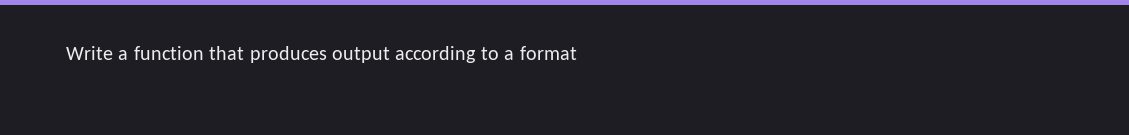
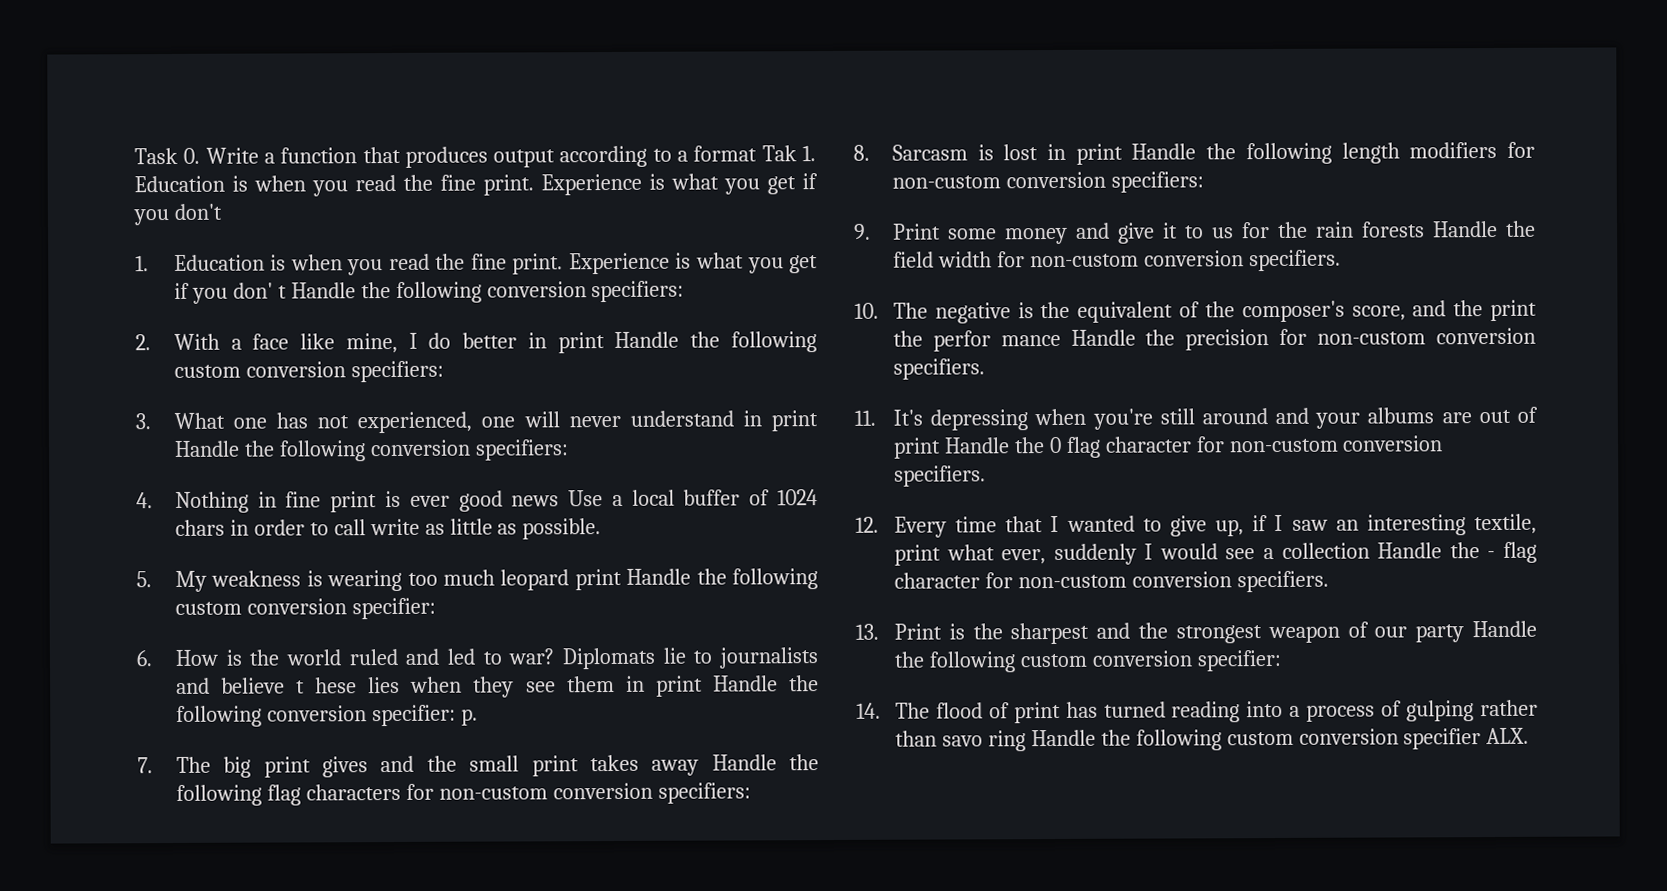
(66, 53) none -> [134,147,201,165] Task 0.
(577, 53) none -> [761,145,816,162] [134,173,818,197] [133,203,222,226] [135,252,819,276] [173,280,685,304] [135,331,818,354] [173,360,444,383] [135,410,818,434] [173,439,569,462] [136,489,818,513] [174,518,602,540] [136,568,818,592] [174,597,436,620] [136,647,819,670] [175,675,820,698] [175,704,478,727] [137,754,819,778] [175,782,751,806] [853,141,1535,165] [891,171,1204,193] [853,220,1536,245] [892,249,1341,272] [854,299,1537,324] [892,327,1536,352] [892,358,985,380] [854,406,1538,431] [892,435,1444,459] [893,465,986,487] [855,513,1538,538] [893,541,1538,566] [893,570,1329,593] [855,620,1537,645] [893,649,1282,673] [856,699,1538,724] [894,727,1530,752] Tak 1. Education is when you read the fine print. Experience is what you get if you don't // 1. Education is when you read the fine print. Experience is what you get if you don' t Handle the following conversion specifiers: // 2. With a face like mine, I do better in print Handle the following custom conversion specifiers: // 3. What one has not experienced, one will never understand in print Handle the following conversion specifiers: // 4. Nothing in fine print is ever good news Use a local buffer of 1024 chars in order to call write as little as possible. // 5. My weakness is wearing too much leopard print Handle the following custom conversion specifier: // 6. How is the world ruled and led to war? Diplomats lie to journalists and believe t hese lies when they see them in print Handle the following conversion specifier: p. // 7. The big print gives and the small print takes away Handle the following flag characters for non-custom conversion specifiers: // 8. Sarcasm is lost in print Handle the following length modifiers for non-custom conversion specifiers: // 9. Print some money and give it to us for the rain forests Handle the field width for non-custom conversion specifiers. // 10. The negative is the equivalent of the composer's score, and the print the perfor mance Handle the precision for non-custom conversion specifiers. // 11. It's depressing when you're still around and your albums are out of print Handle the 0 flag character for non-custom conversion specifiers. // 12. Every time that I wanted to give up, if I saw an interesting textile, print what ever, suddenly I would see a collection Handle the - flag character for non-custom conversion specifiers. // 13. Print is the sharpest and the strongest weapon of our party Handle the following custom conversion specifier: // 14. The flood of print has turned reading into a process of gulping rather than savo ring Handle the following custom conversion specifier ALX.

